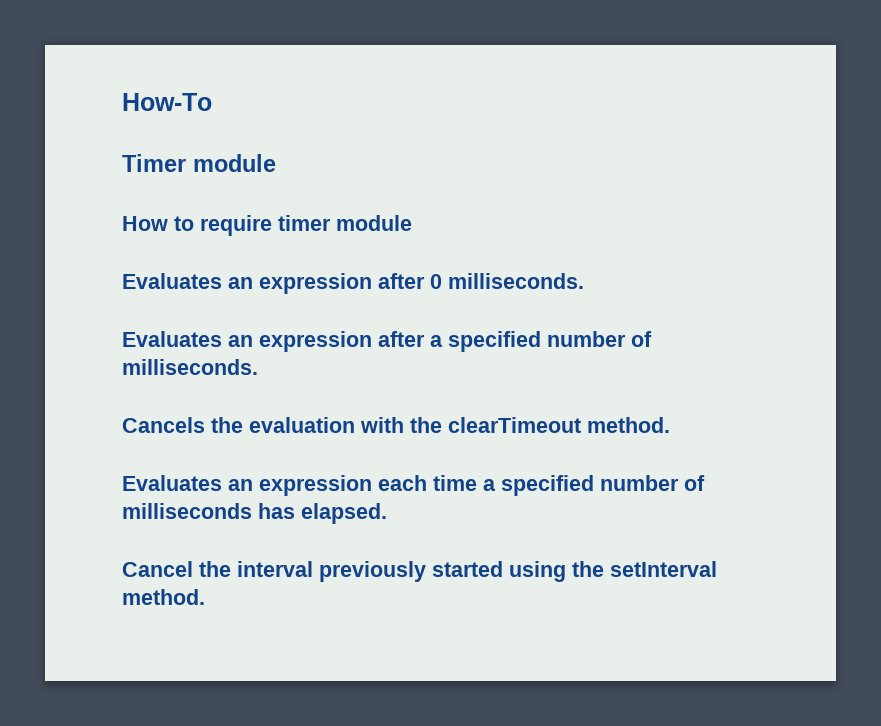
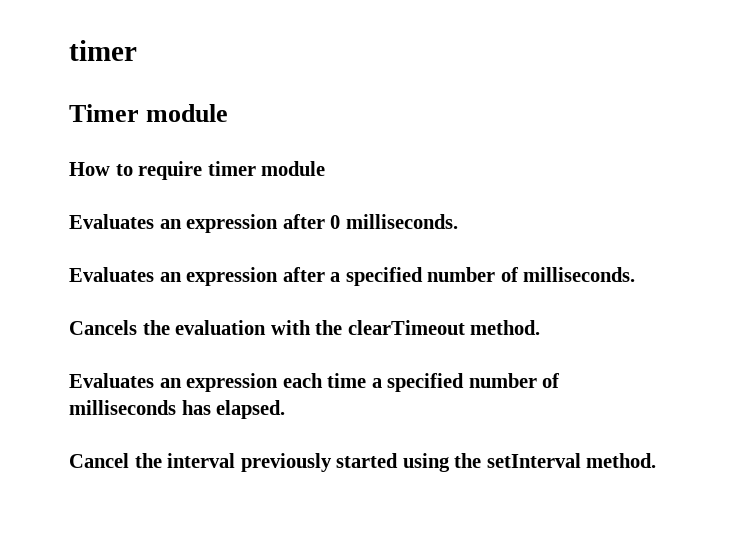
[122,93,212,111] How-To -> [69,40,137,61] timer

